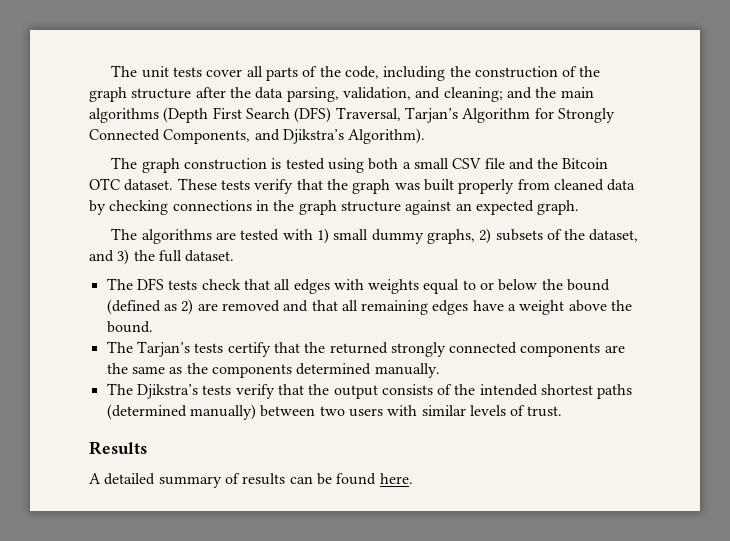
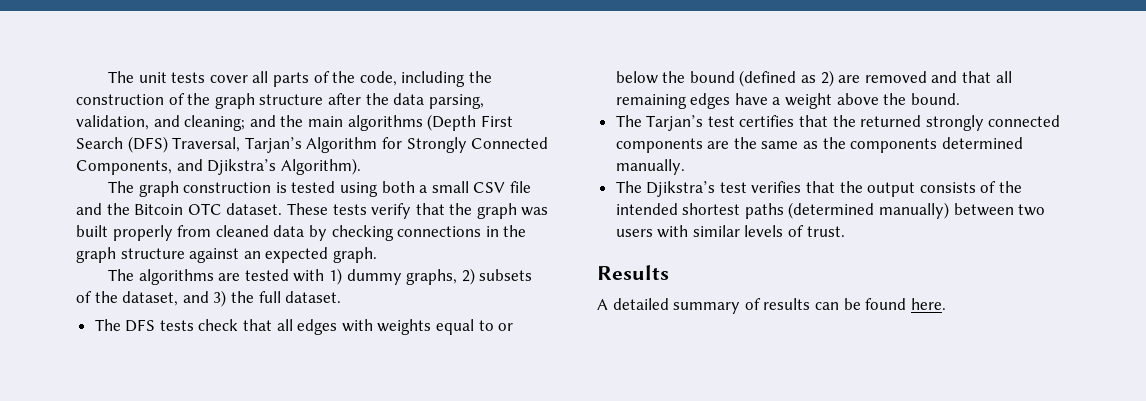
[333,229,369,240] small -> (342, 276) none
[194,342,271,357] tests certify -> [707,115,795,127] test certifies
[202,384,275,399] tests verify -> [719,181,802,193] test verifies

